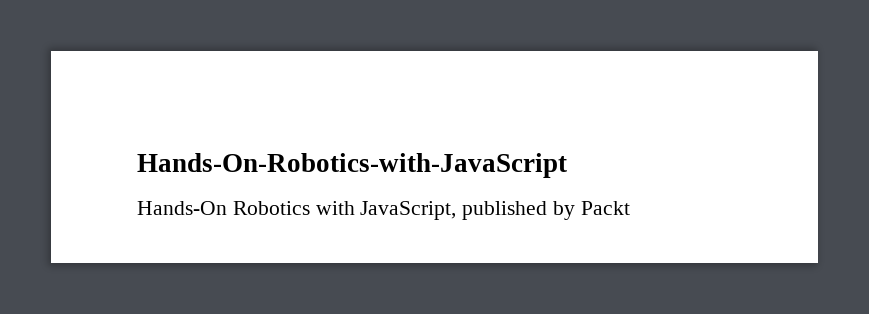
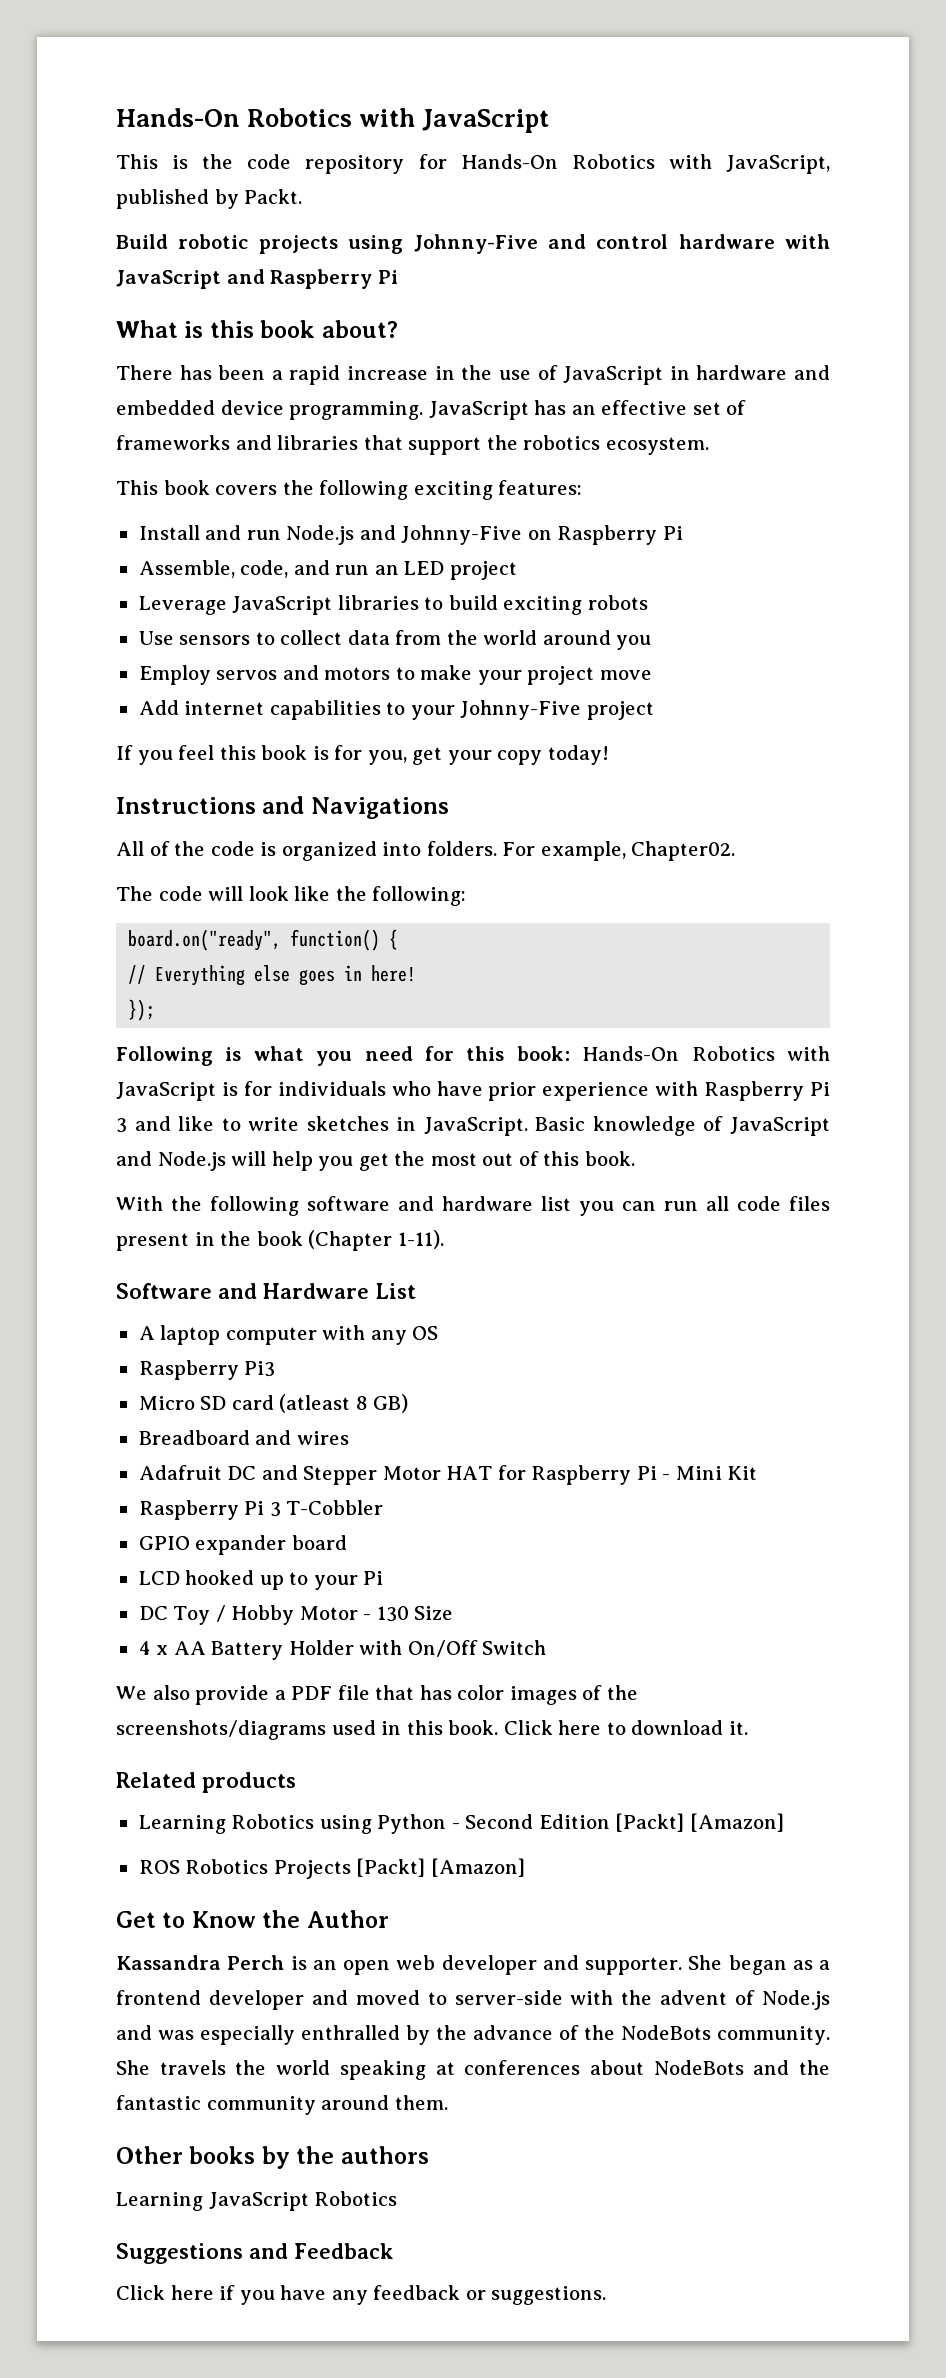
[137,153,567,178] Hands-On-Robotics-with-JavaScript // -> [116,108,550,133] [116,154,447,174] Hands-On Robotics with JavaScript // This is the code repository for
[580,201,630,215] Packt -> [244,189,303,204] [116,234,830,254] [116,269,398,289] [116,320,398,338] [116,365,831,385] [116,400,747,420] [116,435,709,455] [116,480,583,500] [138,525,683,545] [138,560,517,580] [138,595,648,615] [138,630,652,650] [138,665,652,685] [138,700,654,720] [116,745,609,765] [116,796,449,819] [116,841,736,861] [116,886,467,906] [128,929,399,951] [128,965,417,986] [128,999,156,1021] [116,1046,830,1066] [116,1081,830,1101] [116,1116,830,1136] [116,1151,635,1171] [116,1196,830,1216] [116,1230,444,1251] [116,1283,416,1299] [138,1325,439,1345] [138,1360,276,1380] [138,1394,409,1413] [138,1430,349,1445] [138,1465,758,1485] [138,1500,384,1520] [138,1535,347,1555] [138,1570,384,1590] [138,1605,454,1625] [138,1640,547,1660] [116,1685,638,1705] [116,1720,748,1740] [116,1772,296,1793] [138,1813,784,1834] [138,1858,525,1879] [116,1910,389,1928] [116,1955,831,1975] [116,1990,830,2010] [116,2025,831,2045] [116,2060,830,2080] [116,2095,448,2115] [116,2146,429,2169] [116,2191,398,2211] [116,2243,393,2264] [116,2285,607,2305] Packt. // Build robotic projects using Johnny-Five and control hardware with JavaScript and Raspberry Pi // What is this book about? // There has been a rapid increase in the use of JavaScript in hardware and embedded device programming. JavaScript has an effective set of frameworks and libraries that support the robotics ecosystem. // This book covers the following exciting features: // Install and run Node.js and Johnny-Five on Raspberry Pi // Assemble, code, and run an LED project // Leverage JavaScript libraries to build exciting robots // Use sensors to collect data from the world around you // Employ servos and motors to make your project move // Add internet capabilities to your Johnny-Five project // If you feel this book is for you, get your copy today! // Instructions and Navigations // All of the code is organized into folders. For example, Chapter02. // The code will look like the following: // board.on("ready", function() { // // Everything else goes in here! // }); // Following is what you need for this book: Hands-On Robotics with JavaScript is for individuals who have prior experience with Raspberry Pi 3 and like to write sketches in JavaScript. Basic knowledge of JavaScript and Node.js will help you get the most out of this book. // With the following software and hardware list you can run all code files present in the book (Chapter 1-11). // Software and Hardware List // A laptop computer with any OS // Raspberry Pi3 // Micro SD card (atleast 8 GB) // Breadboard and wires // Adafruit DC and Stepper Motor HAT for Raspberry Pi - Mini Kit // Raspberry Pi 3 T-Cobbler // GPIO expander board // LCD hooked up to your Pi // DC Toy / Hobby Motor - 130 Size // 4 x AA Battery Holder with On/Off Switch // We also provide a PDF file that has color images of the screenshots/diagrams used in this book. Click here to download it. // Related products // Learning Robotics using Python - Second Edition [Packt] [Amazon] // ROS Robotics Projects [Packt] [Amazon] // Get to Know the Author // Kassandra Perch is an open web developer and supporter. She began as a frontend developer and moved to server-side with the advent of Node.js and was especially enthralled by the advance of the NodeBots community. She travels the world speaking at conferences about NodeBots and the fantastic community around them. // Other books by the authors // Learning JavaScript Robotics // Suggestions and Feedback // Click here if you have any feedback or suggestions.

